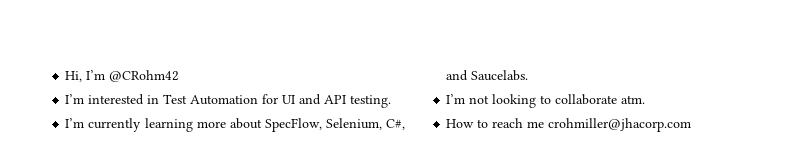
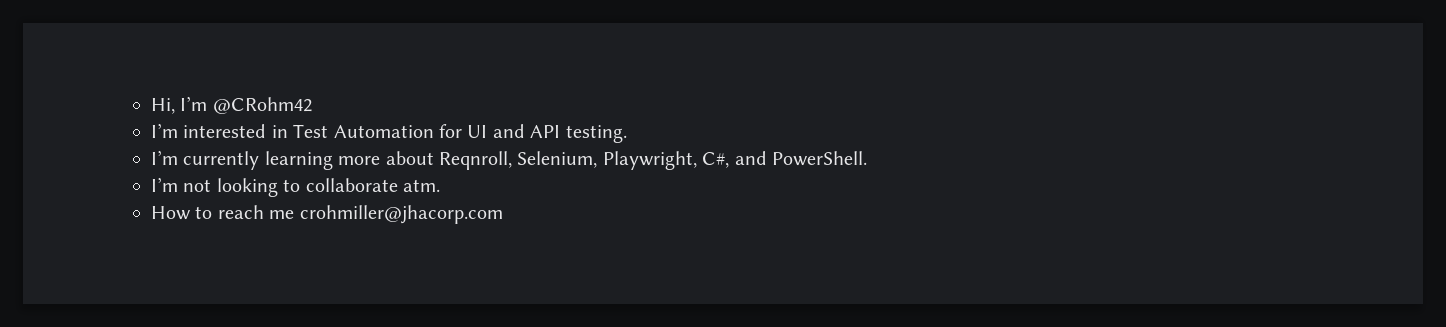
[264,118,382,132] SpecFlow, Selenium, -> [439,151,697,170] Reqnroll, Selenium, Playwright,
[471,70,529,81] Saucelabs. -> [771,151,867,166] PowerShell.

